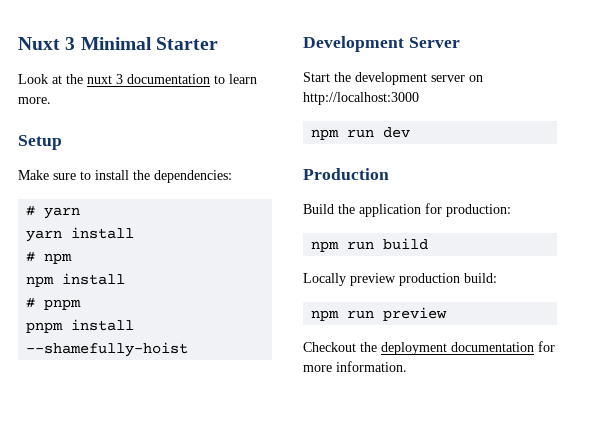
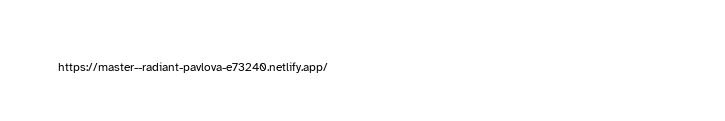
[18,37,218,50] [18,74,257,84] [18,97,51,104] [18,135,62,150] [18,170,232,183] [26,205,81,219] [26,227,135,242] [26,251,73,264] [26,273,126,287] [26,297,82,310] [26,319,135,333] [26,342,189,357] [303,36,460,52] [303,72,483,85] [303,92,419,105] [311,127,411,140] [303,168,389,180] [303,203,511,217] [311,238,429,252] [303,273,497,286] [311,307,448,321] [303,341,555,355] [303,361,407,372] Nuxt 3 Minimal Starter // Look at the nuxt 3 documentation to learn more. // Setup // Make sure to install the dependencies: // # yarn // yarn install // # npm // npm install // # pnpm // pnpm install --shamefully-hoist // Development Server // Start the development server on http://localhost:3000 // npm run dev // Production // Build the application for production: // npm run build // Locally preview production build: // npm run preview // Checkout the deployment documentation for more information. -> [58,62,328,73] https://master--radiant-pavlova-e73240.netlify.app/

